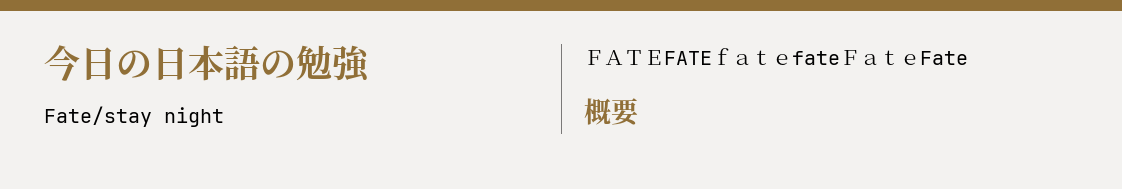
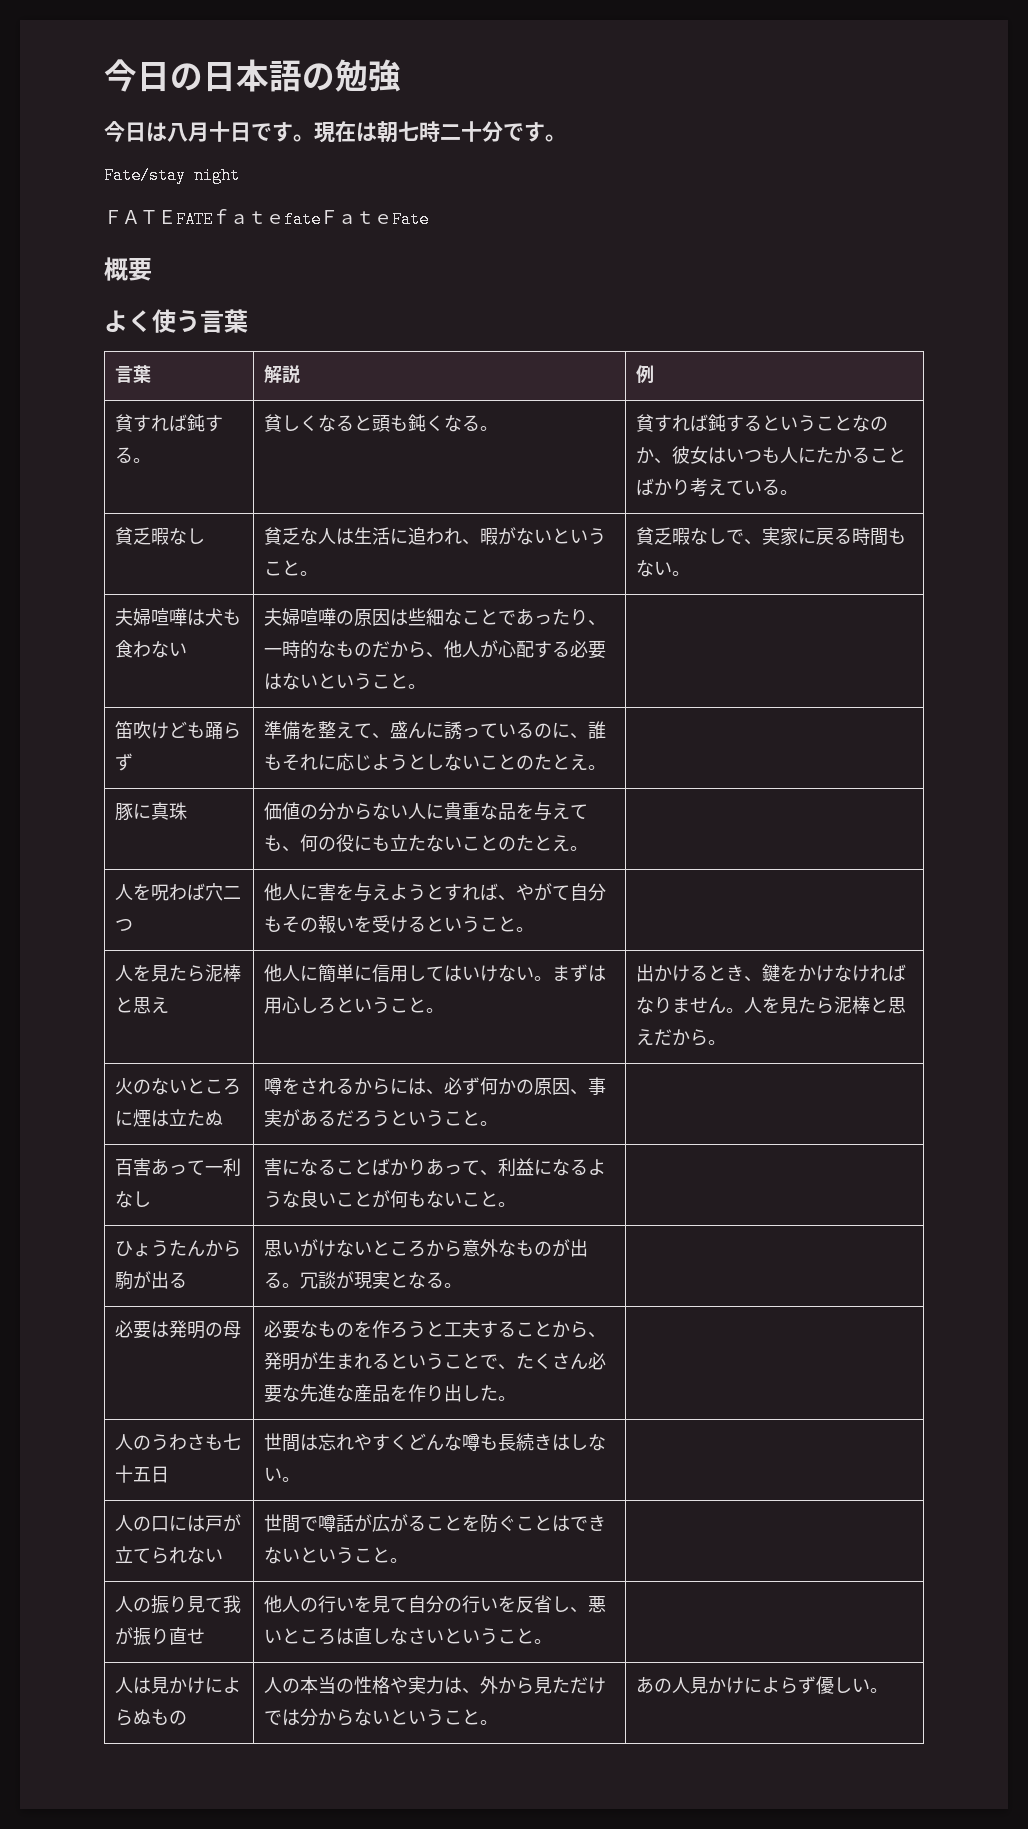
(371, 64) none -> [104,121,566,143] // 今日は八月十日です。現在は朝七時二十分です。
(639, 112) none -> [104,309,248,333] [115,365,152,383] [264,365,301,383] [636,365,655,383] [115,414,224,432] [115,447,152,463] [264,414,499,432] [636,414,889,432] [636,446,907,464] [636,478,799,497] [115,527,206,545] [264,527,607,545] [264,560,319,576] [636,527,907,546] [636,560,691,577] [115,608,242,626] [115,640,188,658] [264,608,607,626] [264,640,607,659] [264,673,427,690] [115,721,242,740] [115,753,134,771] [264,721,607,740] [264,753,607,771] [115,802,188,821] [264,802,589,821] [264,834,589,852] [115,883,242,901] [115,919,134,931] [264,883,607,902] [264,915,535,933] [115,964,242,982] [115,997,170,1014] [264,964,607,983] [264,996,445,1014] [636,964,907,982] [636,996,907,1014] [636,1029,727,1046] [115,1078,242,1095] [115,1109,224,1127] [264,1077,607,1095] [264,1109,499,1127] [115,1158,242,1176] [115,1191,152,1208] [264,1158,607,1176] [264,1190,517,1208] [115,1240,242,1257] [115,1271,188,1290] [264,1239,589,1257] [264,1271,463,1289] [115,1320,242,1339] [264,1320,607,1339] [264,1352,607,1371] [264,1384,517,1403] [115,1433,242,1451] [115,1465,170,1483] [264,1433,607,1452] [264,1467,301,1482] [115,1514,242,1532] [115,1546,224,1564] [264,1514,607,1533] [264,1547,409,1564] [115,1595,242,1614] [115,1627,206,1646] [264,1595,607,1613] [264,1627,553,1645] [115,1677,242,1694] [115,1709,188,1726] [264,1676,607,1694] [264,1708,499,1726] [636,1676,889,1694] // よく使う言葉 // 言葉 | 解説 | 例 // 貧すれば鈍する。 | 貧しくなると頭も鈍くなる。 | 貧すれば鈍するということなのか、彼女はいつも人にたかることばかり考えている。 // 貧乏暇なし | 貧乏な人は生活に追われ、暇がないということ。 | 貧乏暇なしで、実家に戻る時間もない。 // 夫婦喧嘩は犬も食わない | 夫婦喧嘩の原因は些細なことであったり、一時的なものだから、他人が心配する必要はないということ。 | // 笛吹けども踊らず | 準備を整えて、盛んに誘っているのに、誰もそれに応じようとしないことのたとえ。 | // 豚に真珠 | 価値の分からない人に貴重な品を与えても、何の役にも立たないことのたとえ。 | // 人を呪わば穴二つ | 他人に害を与えようとすれば、やがて自分もその報いを受けるということ。 | // 人を見たら泥棒と思え | 他人に簡単に信用してはいけない。まずは用心しろということ。 | 出かけるとき、鍵をかけなければなりません。人を見たら泥棒と思えだから。 // 火のないところに煙は立たぬ | 噂をされるからには、必ず何かの原因、事実があるだろうということ。 | // 百害あって一利なし | 害になることばかりあって、利益になるような良いことが何もないこと。 | // ひょうたんから駒が出る | 思いがけないところから意外なものが出る。冗談が現実となる。 | // 必要は発明の母 | 必要なものを作ろうと工夫することから、発明が生まれるということで、たくさん必要な先進な産品を作り出した。 | // 人のうわさも七十五日 | 世間は忘れやすくどんな噂も長続きはしない。 | // 人の口には戸が立てられない | 世間で噂話が広がることを防ぐことはできないということ。 | // 人の振り見て我が振り直せ | 他人の行いを見て自分の行いを反省し、悪いところは直しなさいということ。 | // 人は見かけによらぬもの | 人の本当の性格や実力は、外から見ただけでは分からないということ。 | あの人見かけによらず優しい。

